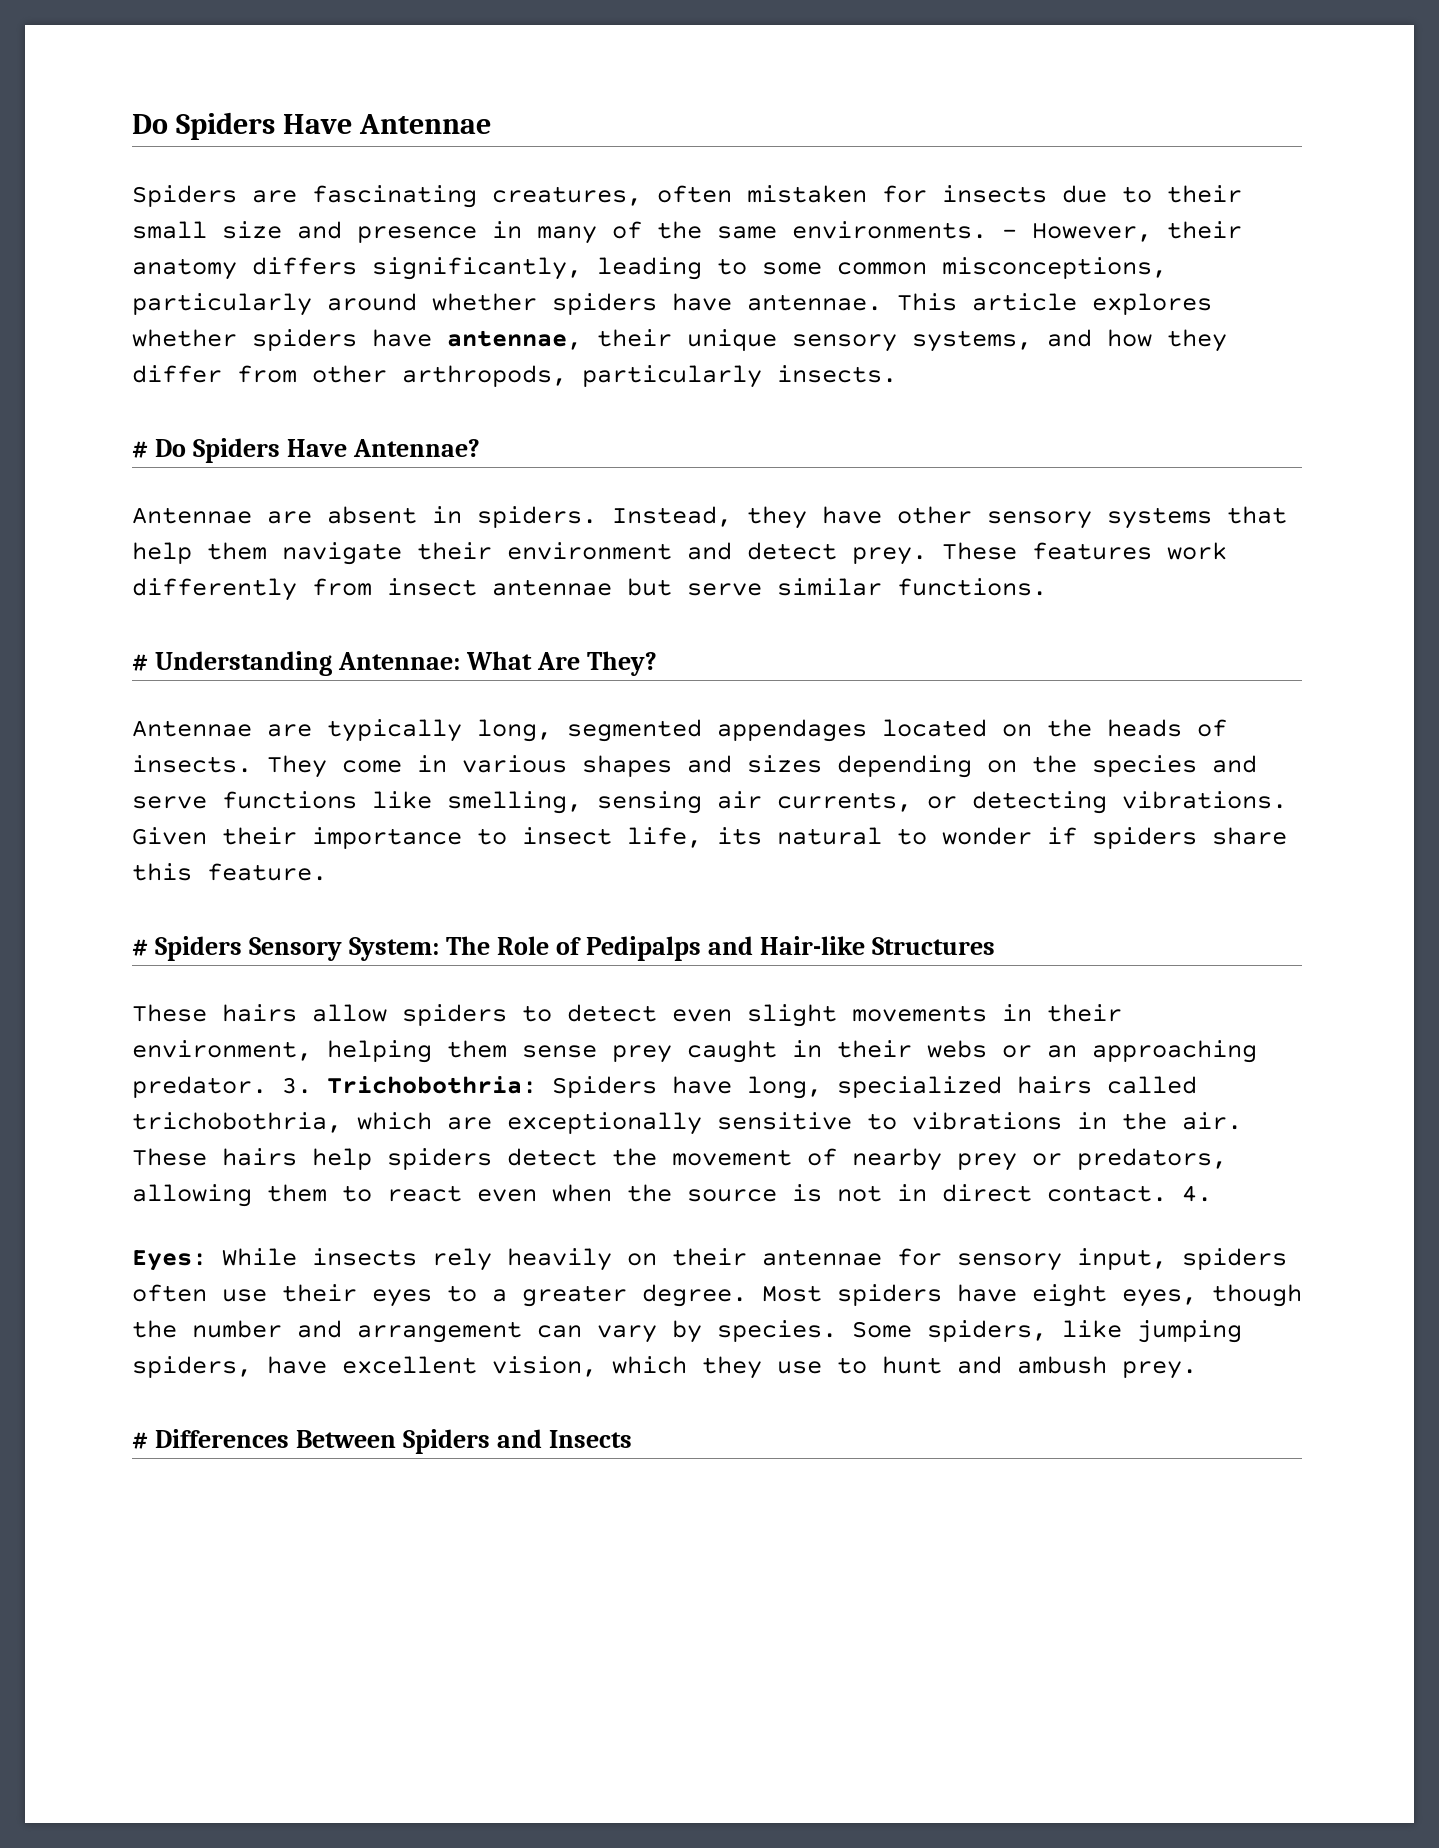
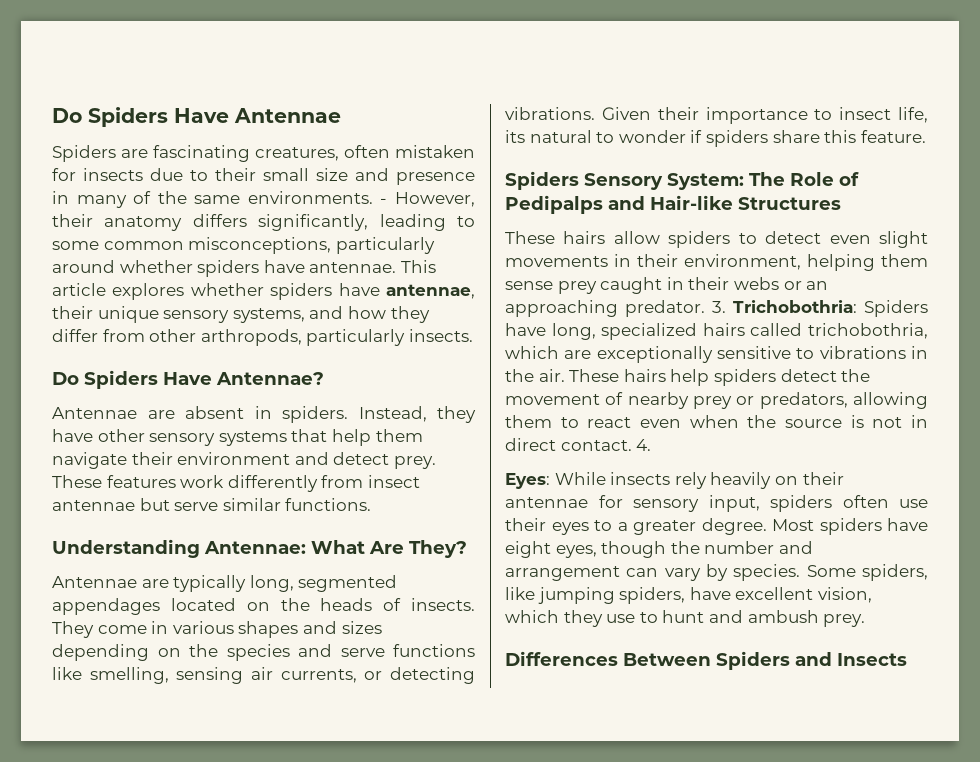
[132,441,148,458] # -> (473, 335) none
[132,654,148,671] # -> (372, 504) none
[132,939,148,956] # -> (926, 136) none
[132,1432,148,1449] # -> (866, 620) none

